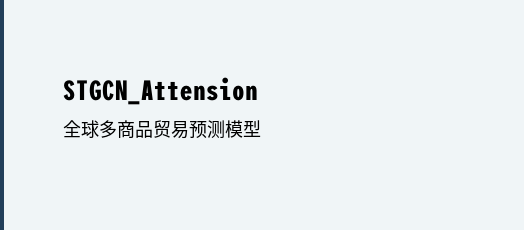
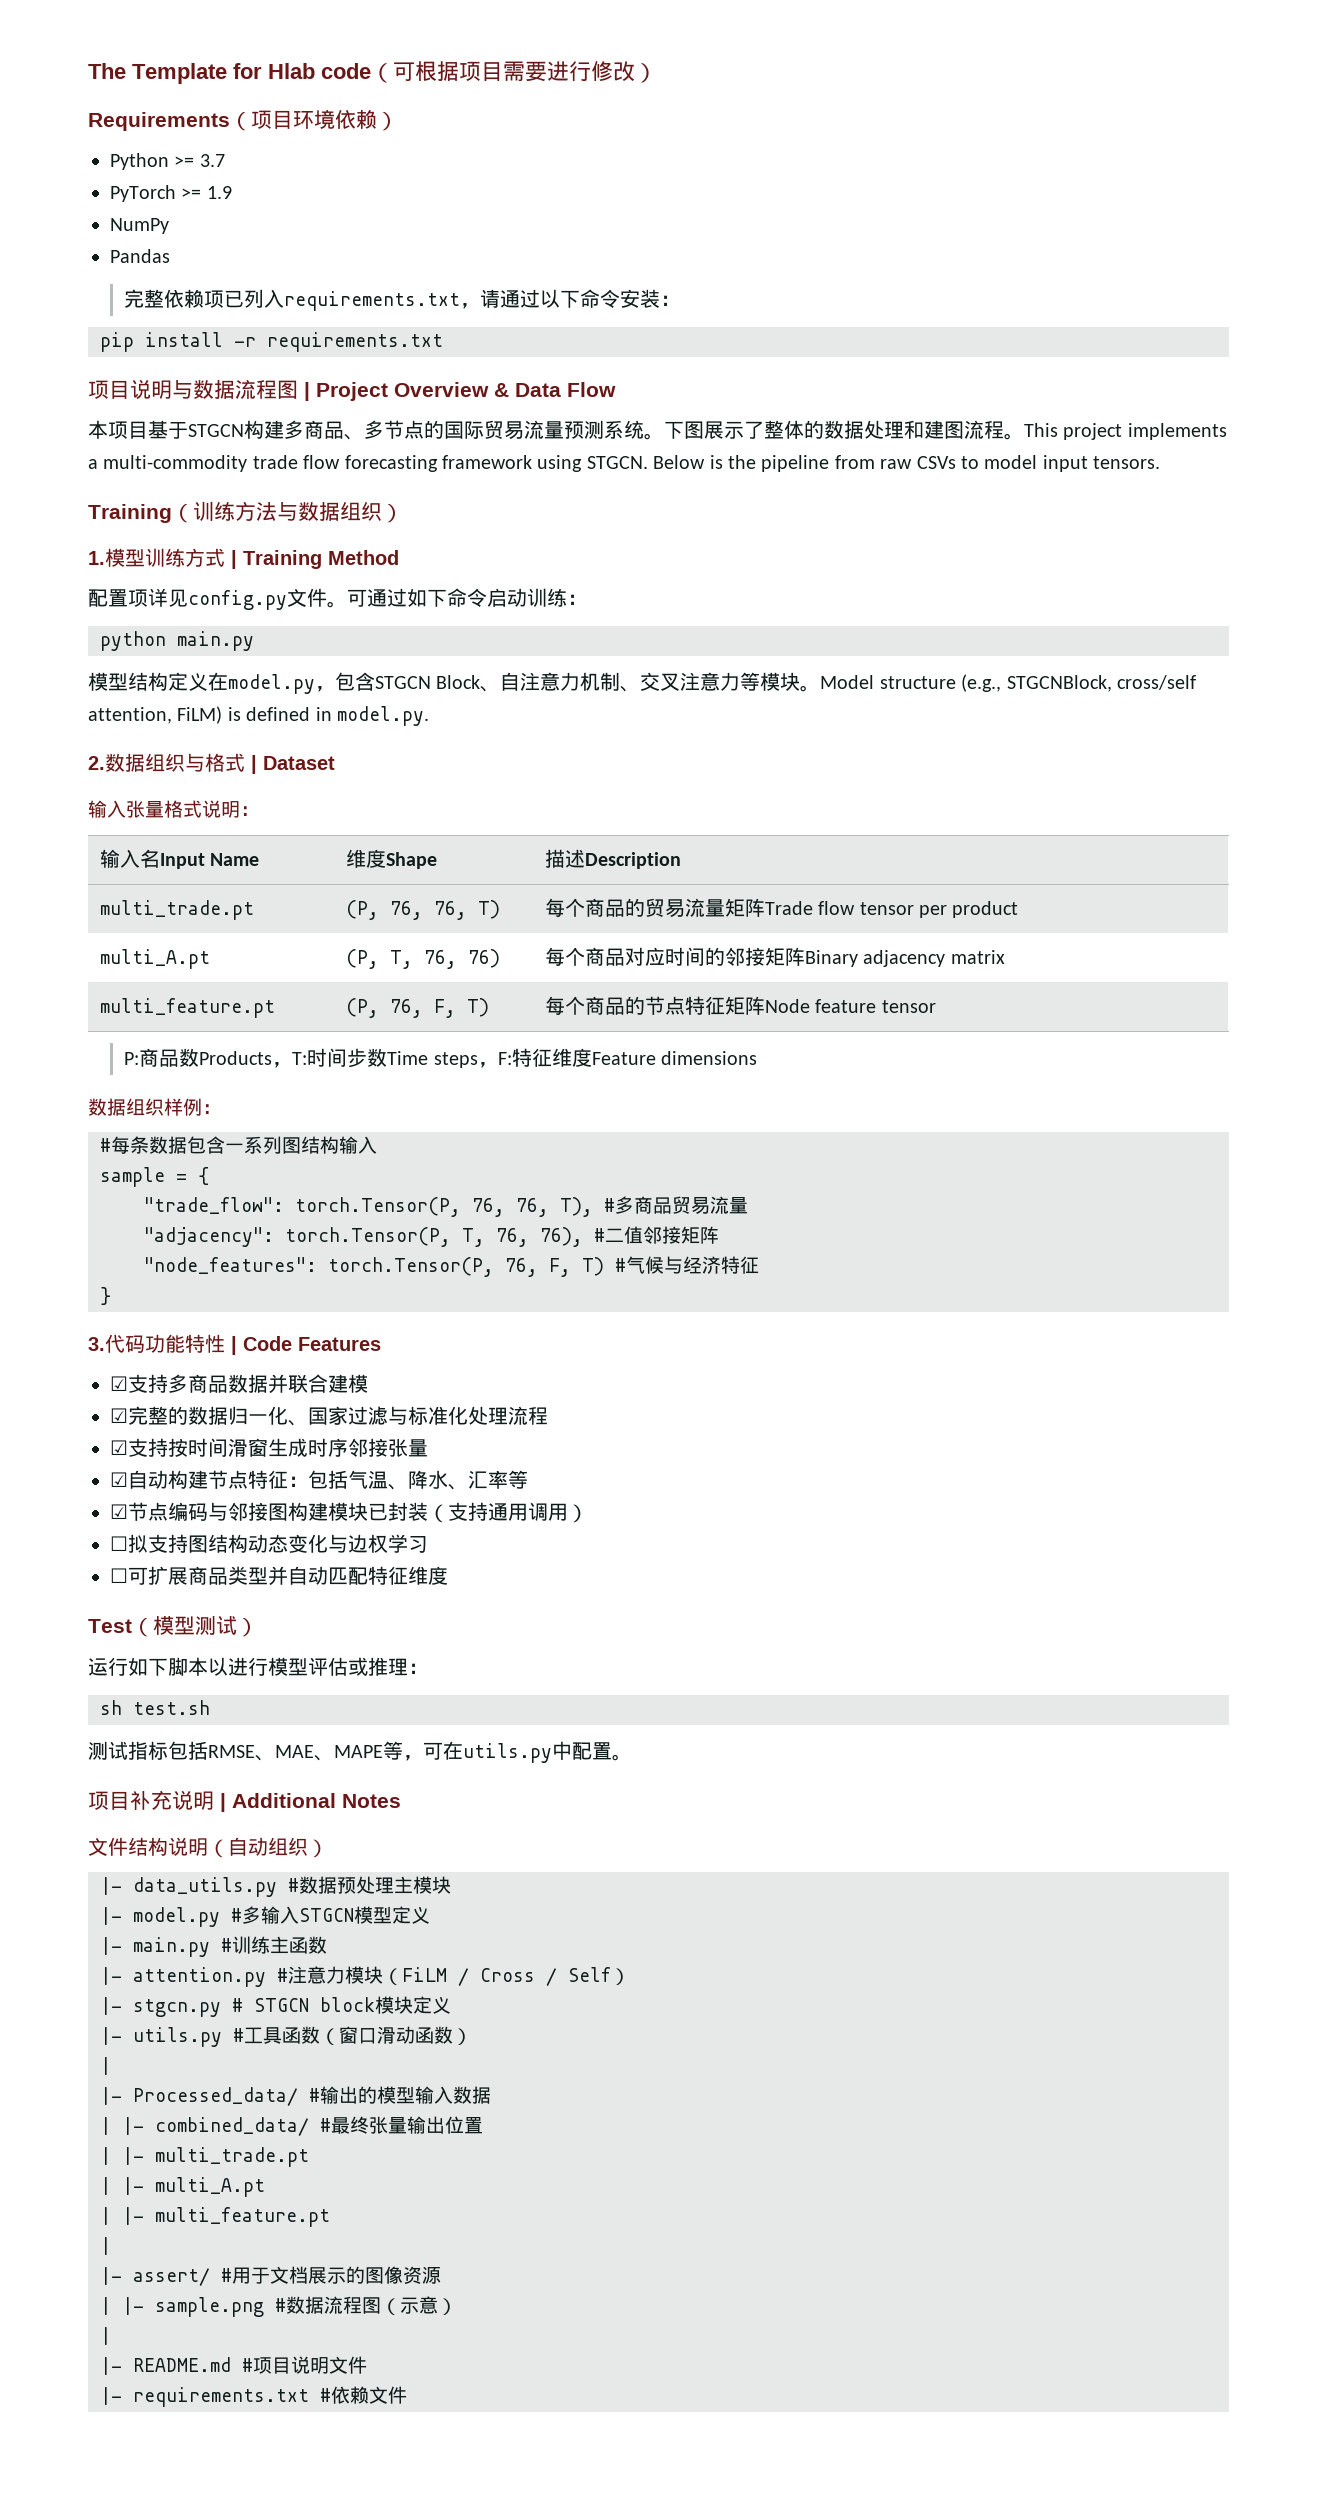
[63,77,258,105] [63,120,261,139] STGCN_Attension // 全球多商品贸易预测模型 -> [88,61,657,84] [88,109,398,131] [110,153,225,170] [110,185,232,202] [110,218,169,234] [110,249,170,263] [124,289,681,311] [100,332,443,352] [88,379,616,401] [88,420,1227,440] [88,455,1161,472] [88,501,403,523] [88,548,399,569] [88,588,587,610] [100,631,254,651] [88,672,1196,694] [88,706,429,726] [88,753,335,774] [88,800,259,818] [99,849,260,869] [345,849,437,869] [544,849,681,869] [99,900,254,920] [345,900,500,920] [544,898,1019,918] [99,949,210,969] [345,949,500,969] [544,947,1005,967] [99,998,275,1018] [345,998,489,1018] [544,996,936,1015] [124,1048,757,1068] [88,1098,221,1116] [100,1136,377,1154] [100,1167,209,1187] [144,1196,748,1217] [144,1226,719,1247] [144,1256,759,1277] [100,1287,111,1305] [88,1334,381,1355] [110,1374,368,1394] [110,1406,548,1426] [110,1438,428,1457] [110,1470,528,1490] [110,1502,588,1523] [110,1534,428,1553] [110,1566,448,1586] [88,1616,258,1637] [88,1657,428,1676] [100,1700,210,1715] [88,1741,632,1763] [88,1790,401,1812] [88,1837,328,1858] [100,1876,451,1897] [100,1906,430,1927] [100,1936,327,1957] [100,1966,630,1987] [100,1996,451,2017] [100,2026,472,2047] [100,2057,111,2075] [100,2086,491,2106] [100,2116,483,2136] [100,2147,309,2167] [100,2177,265,2197] [100,2207,330,2227] [100,2237,111,2255] [100,2266,441,2286] [100,2296,457,2317] [100,2327,111,2345] [100,2356,367,2375] [100,2386,407,2407] The Template for Hlab code（可根据项目需要进行修改） // Requirements（项目环境依赖） // Python >= 3.7 // PyTorch >= 1.9 // NumPy // Pandas // 完整依赖项已列入requirements.txt，请通过以下命令安装： // pip install -r requirements.txt // 项目说明与数据流程图 | Project Overview & Data Flow // 本项目基于STGCN构建多商品、多节点的国际贸易流量预测系统。下图展示了整体的数据处理和建图流程。This project implements a multi-commodity trade flow forecasting framework using STGCN. Below is the pipeline from raw CSVs to model input tensors. // Training（训练方法与数据组织） // 1.模型训练方式 | Training Method // 配置项详见config.py文件。可通过如下命令启动训练： // python main.py // 模型结构定义在model.py，包含STGCN Block、自注意力机制、交叉注意力等模块。Model structure (e.g., STGCNBlock, cross/self attention, FiLM) is defined in model.py. // 2.数据组织与格式 | Dataset // 输入张量格式说明： // 输入名Input Name | 维度Shape | 描述Description // multi_trade.pt | (P, 76, 76, T) | 每个商品的贸易流量矩阵Trade flow tensor per product // multi_A.pt | (P, T, 76, 76) | 每个商品对应时间的邻接矩阵Binary adjacency matrix // multi_feature.pt | (P, 76, F, T) | 每个商品的节点特征矩阵Node feature tensor // P:商品数Products，T:时间步数Time steps，F:特征维度Feature dimensions // 数据组织样例： // #每条数据包含一系列图结构输入 // sample = { // "trade_flow": torch.Tensor(P, 76, 76, T), #多商品贸易流量 // "adjacency": torch.Tensor(P, T, 76, 76), #二值邻接矩阵 // "node_features": torch.Tensor(P, 76, F, T) #气候与经济特征 // } // 3.代码功能特性 | Code Features // ☑支持多商品数据并联合建模 // ☑完整的数据归一化、国家过滤与标准化处理流程 // ☑支持按时间滑窗生成时序邻接张量 // ☑自动构建节点特征：包括气温、降水、汇率等 // ☑节点编码与邻接图构建模块已封装（支持通用调用） // ☐拟支持图结构动态变化与边权学习 // ☐可扩展商品类型并自动匹配特征维度 // Test（模型测试） // 运行如下脚本以进行模型评估或推理： // sh test.sh // 测试指标包括RMSE、MAE、MAPE等，可在utils.py中配置。 // 项目补充说明 | Additional Notes // 文件结构说明（自动组织） // |- data_utils.py #数据预处理主模块 // |- model.py #多输入STGCN模型定义 // |- main.py #训练主函数 // |- attention.py #注意力模块（FiLM / Cross / Self） // |- stgcn.py # STGCN block模块定义 // |- utils.py #工具函数（窗口滑动函数） // | // |- Processed_data/ #输出的模型输入数据 // | |- combined_data/ #最终张量输出位置 // | |- multi_trade.pt // | |- multi_A.pt // | |- multi_feature.pt // | // |- assert/ #用于文档展示的图像资源 // | |- sample.png #数据流程图（示意） // | // |- README.md #项目说明文件 // |- requirements.txt #依赖文件

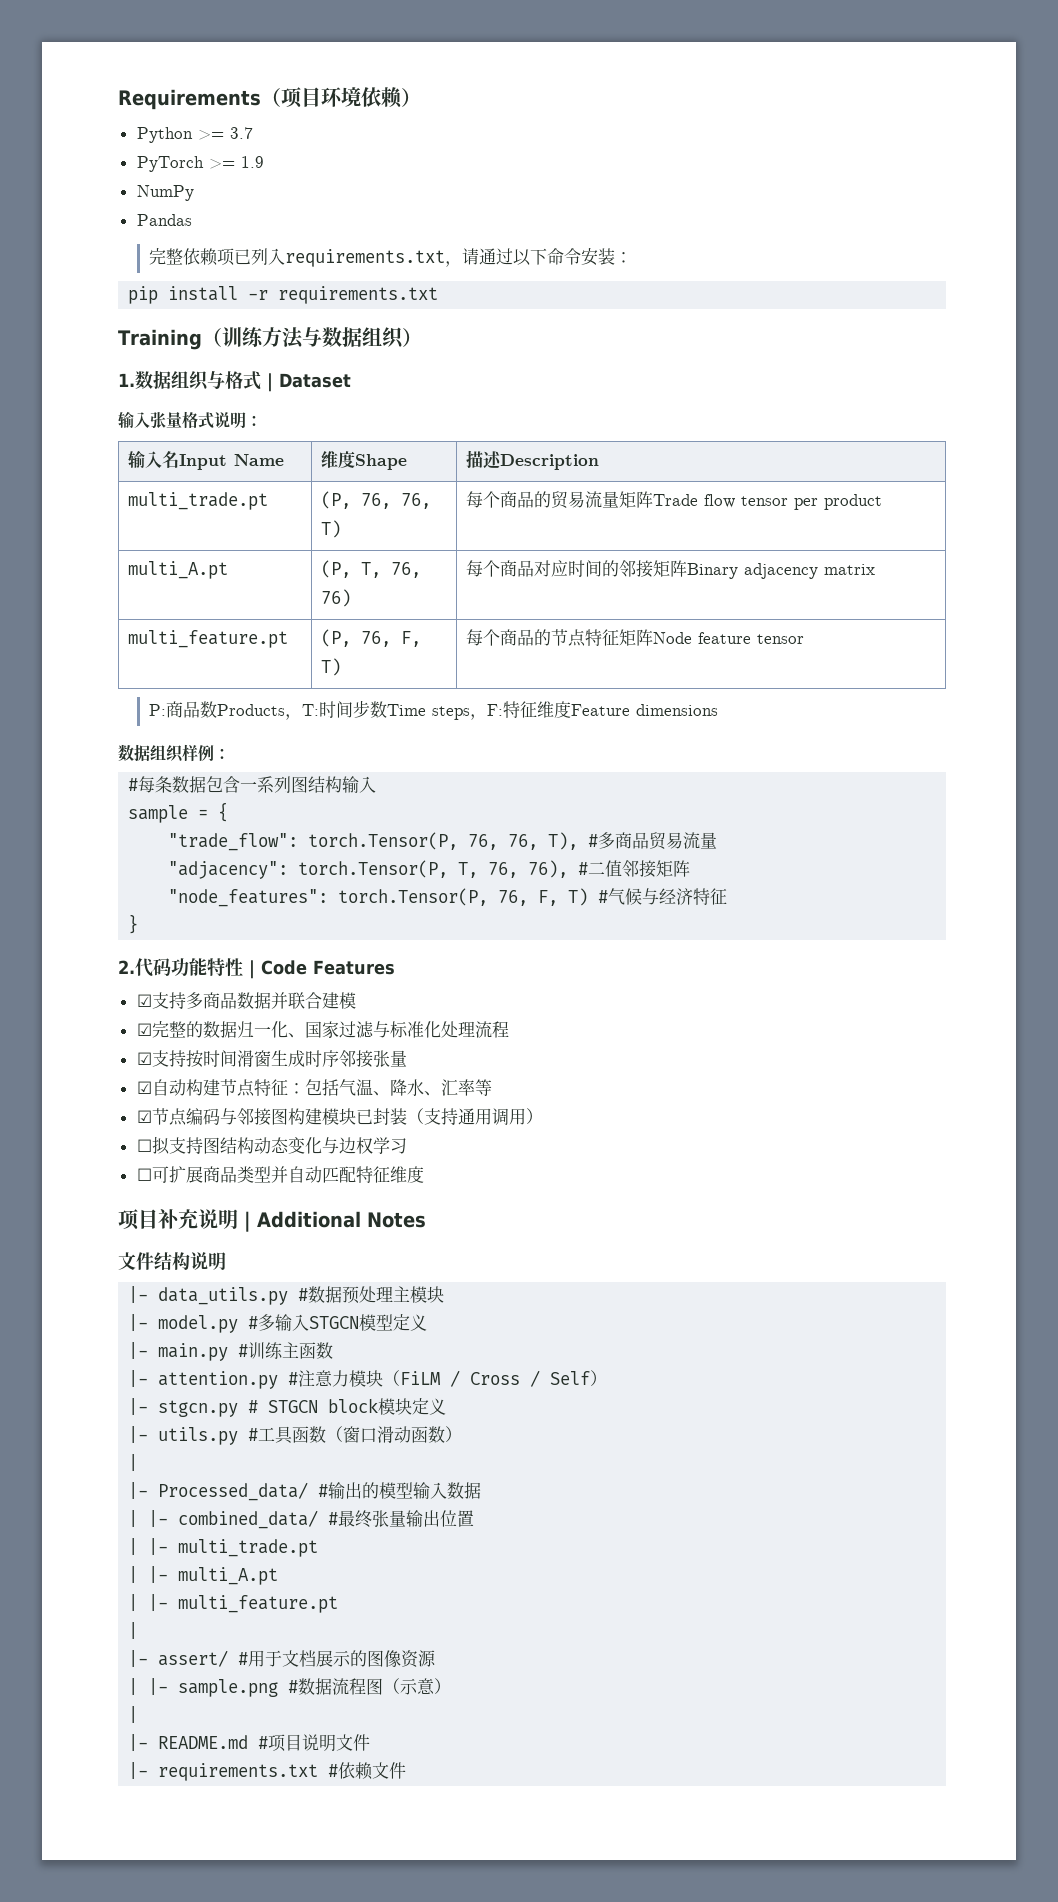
[88,61,657,84] The Template for Hlab code（可根据项目需要进行修改） // -> (118, 99) none
[88,379,616,401] [88,420,1227,440] [88,455,1161,472] // 项目说明与数据流程图 | Project Overview & Data Flow // 本项目基于STGCN构建多商品、多节点的国际贸易流量预测系统。下图展示了整体的数据处理和建图流程。This project implements a multi-commodity trade flow forecasting framework using STGCN. Below is the pipeline from raw CSVs to model input tensors. -> (439, 295) none
[105,548,399,569] [88,588,587,610] [100,631,254,651] [88,672,1196,694] [88,706,429,726] [88,756,105,770] 模型训练方式 | Training Method // 配置项详见config.py文件。可通过如下命令启动训练： // python main.py // 模型结构定义在model.py，包含STGCN Block、自注意力机制、交叉注意力等模块。Model structure (e.g., STGCNBlock, cross/self attention, FiLM) is defined in model.py. // 2. -> (135, 380) none
[88,1337,105,1351] 3. -> [118,960,135,974] 2.
[88,1616,258,1637] [88,1657,428,1676] [100,1700,210,1715] [88,1741,632,1763] // Test（模型测试） // 运行如下脚本以进行模型评估或推理： // sh test.sh // 测试指标包括RMSE、MAE、MAPE等，可在utils.py中配置。 -> (424, 1174) none
[208,1837,328,1858] （自动组织） -> (226, 1261) none

